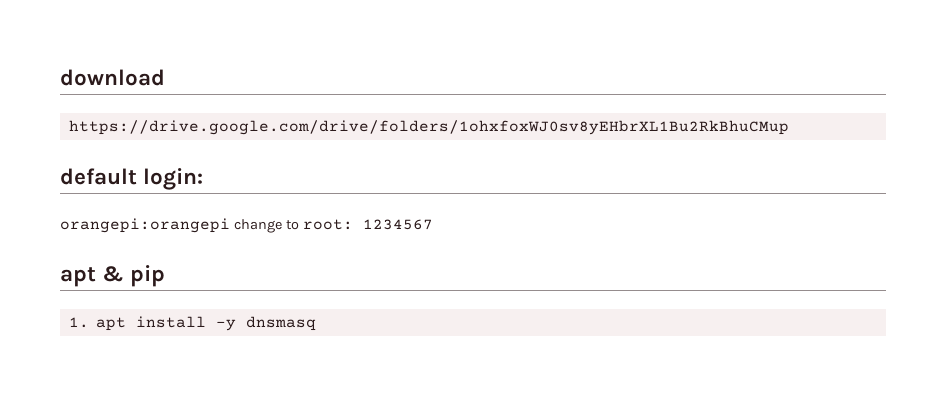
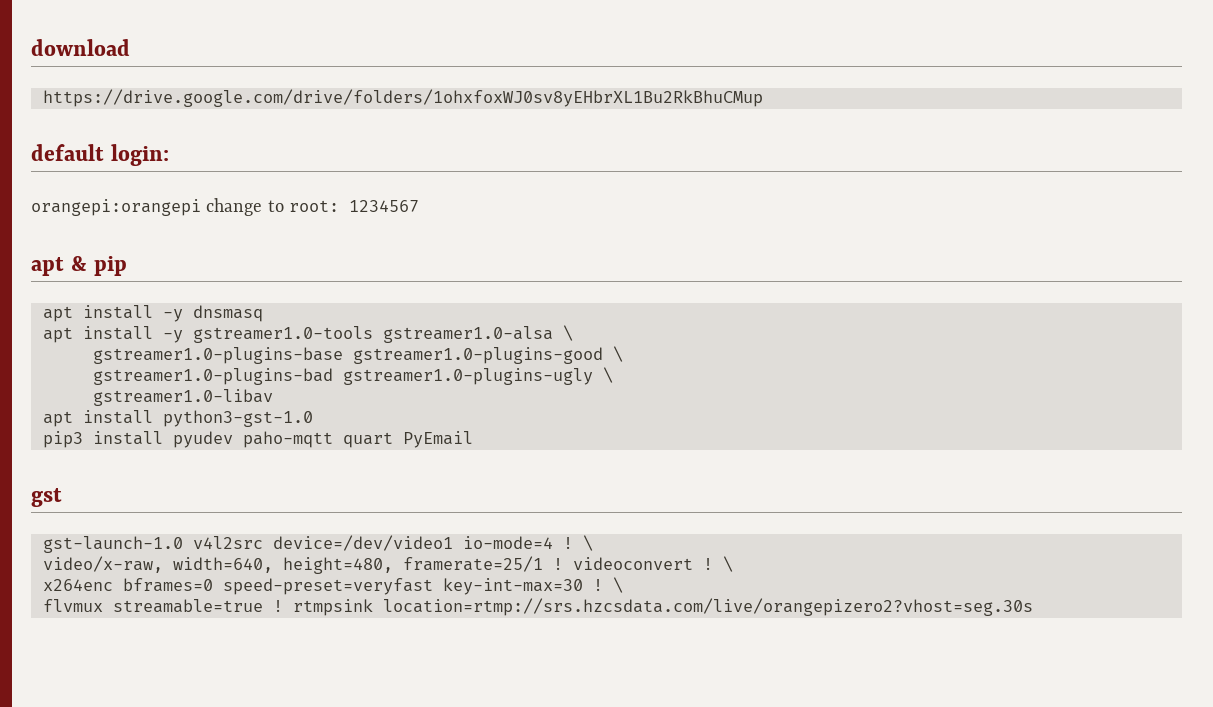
[68,317,89,328] 1. -> (127, 266) none
(316, 323) none -> [43,325,573,343] [93,346,623,364] [93,367,613,385] [93,389,273,406] [43,410,313,427] [43,431,473,448] [31,488,62,507] [43,535,593,553] [43,556,733,574] [43,577,623,595] [43,598,1033,616] // apt install -y gstreamer1.0-tools gstreamer1.0-alsa \ // gstreamer1.0-plugins-base gstreamer1.0-plugins-good \ // gstreamer1.0-plugins-bad gstreamer1.0-plugins-ugly \ // gstreamer1.0-libav // apt install python3-gst-1.0 // pip3 install pyudev paho-mqtt quart PyEmail // gst // gst-launch-1.0 v4l2src device=/dev/video1 io-mode=4 ! \ // video/x-raw, width=640, height=480, framerate=25/1 ! videoconvert ! \ // x264enc bframes=0 speed-preset=veryfast key-int-max=30 ! \ // flvmux streamable=true ! rtmpsink location=rtmp://srs.hzcsdata.com/live/orangepizero2?vhost=seg.30s

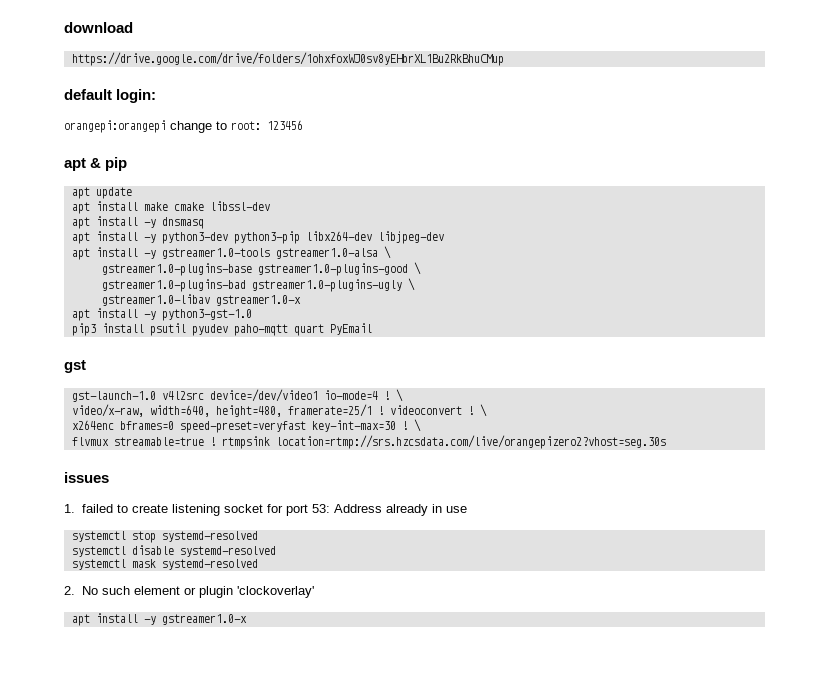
[349,200,420,212] 1234567 -> [267,120,303,130] 123456
[83,305,263,322] install -y dnsmasq -> [95,187,132,199] [71,201,270,214] [71,216,204,229] [71,231,444,244] update // apt install make cmake libssl-dev // apt install -y dnsmasq // apt install -y python3-dev python3-pip libx264-dev libjpeg-dev
[43,410,153,427] // apt install -> [215,295,301,306] [71,308,156,321] gstreamer1.0-x // apt install -y
(163, 438) none -> [149,323,186,336] psutil
(1033, 607) none -> [64,472,109,483] [64,504,468,516] [71,531,258,543] [71,545,276,557] [71,559,258,570] [64,586,315,598] [71,613,247,626] // issues // 1. failed to create listening socket for port 53: Address already in use // systemctl stop systemd-resolved // systemctl disable systemd-resolved // systemctl mask systemd-resolved // 2. No such element or plugin 'clockoverlay' // apt install -y gstreamer1.0-x

